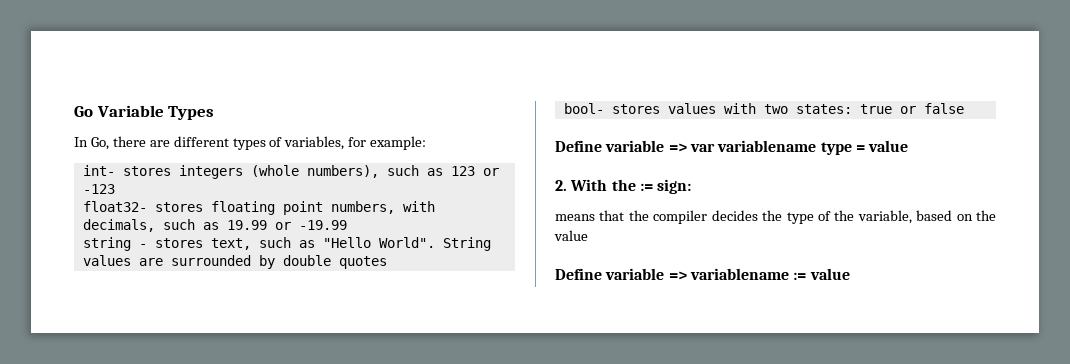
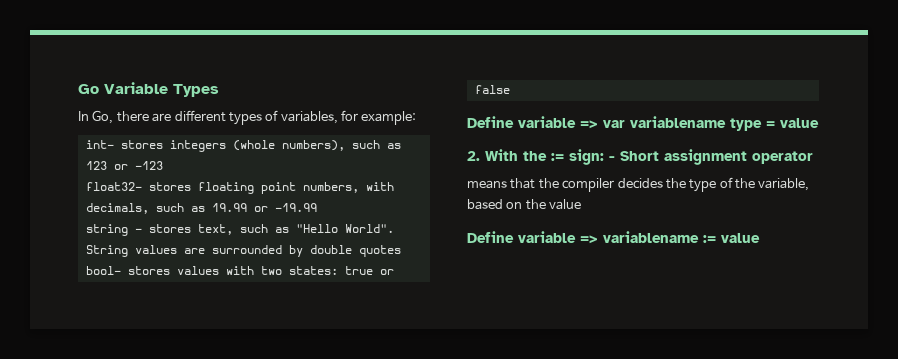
(692, 186) none -> [609,149,813,165] - Short assignment operator

